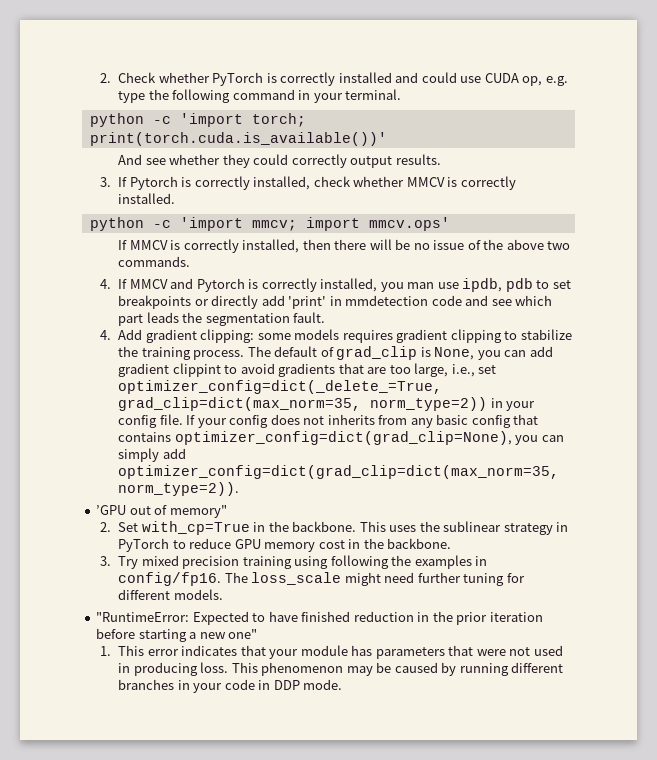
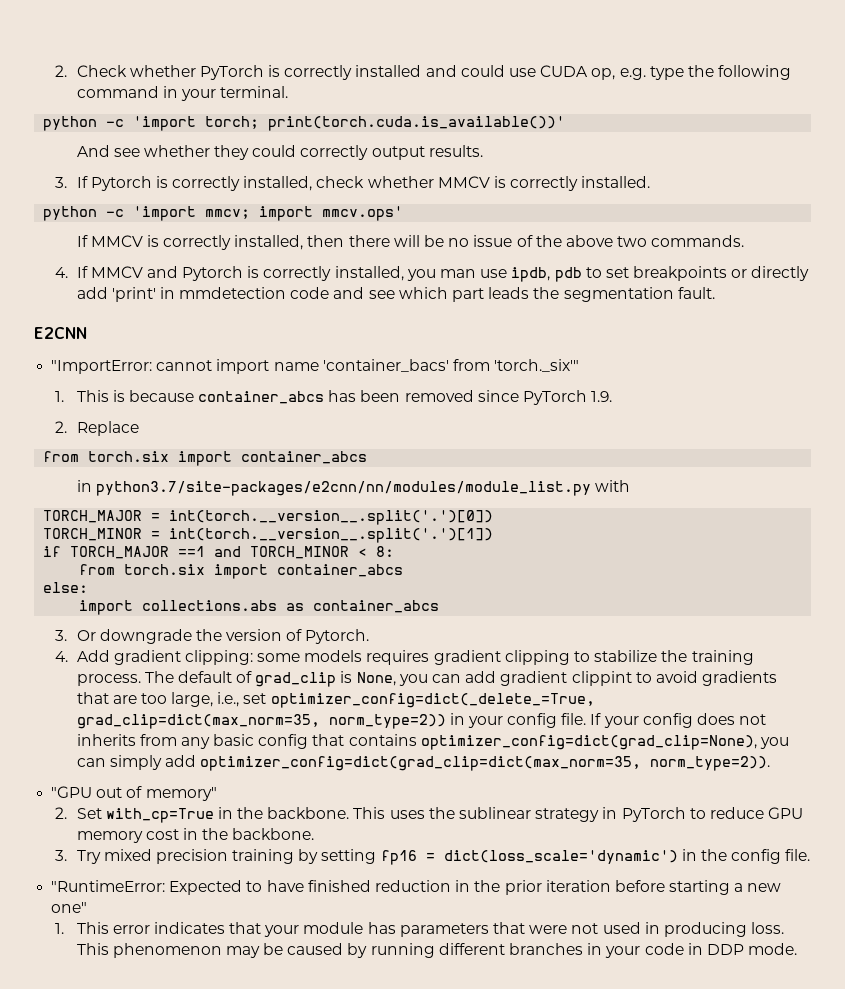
(326, 317) none -> [34,327,87,339] [51,359,580,374] [55,390,613,405] [55,421,139,436] [43,451,368,466] [76,480,630,496] [43,510,494,525] [43,528,494,543] [43,546,395,559] [79,564,404,579] [43,582,89,593] [79,600,440,615] [55,629,370,644] // E2CNN // "ImportError: cannot import name 'container_bacs' from 'torch._six'" // 1. This is because container_abcs has been removed since PyTorch 1.9. // 2. Replace // from torch.six import container_abcs // in python3.7/site-packages/e2cnn/nn/modules/module_list.py with // TORCH_MAJOR = int(torch.__version__.split('.')[0]) // TORCH_MINOR = int(torch.__version__.split('.')[1]) // if TORCH_MAJOR ==1 and TORCH_MINOR < 8: // from torch.six import container_abcs // else: // import collections.abs as container_abcs // 3. Or downgrade the version of Pytorch.
[96,505,127,515] ’GPU -> [51,786,93,798] "GPU
[294,555,488,569] [118,572,525,586] [118,589,223,600] using following the examples in config/fp16. The loss_scale might need further tuning for different models. -> [298,849,811,865] by setting fp16 = dict(loss_scale='dynamic') in the config file.

